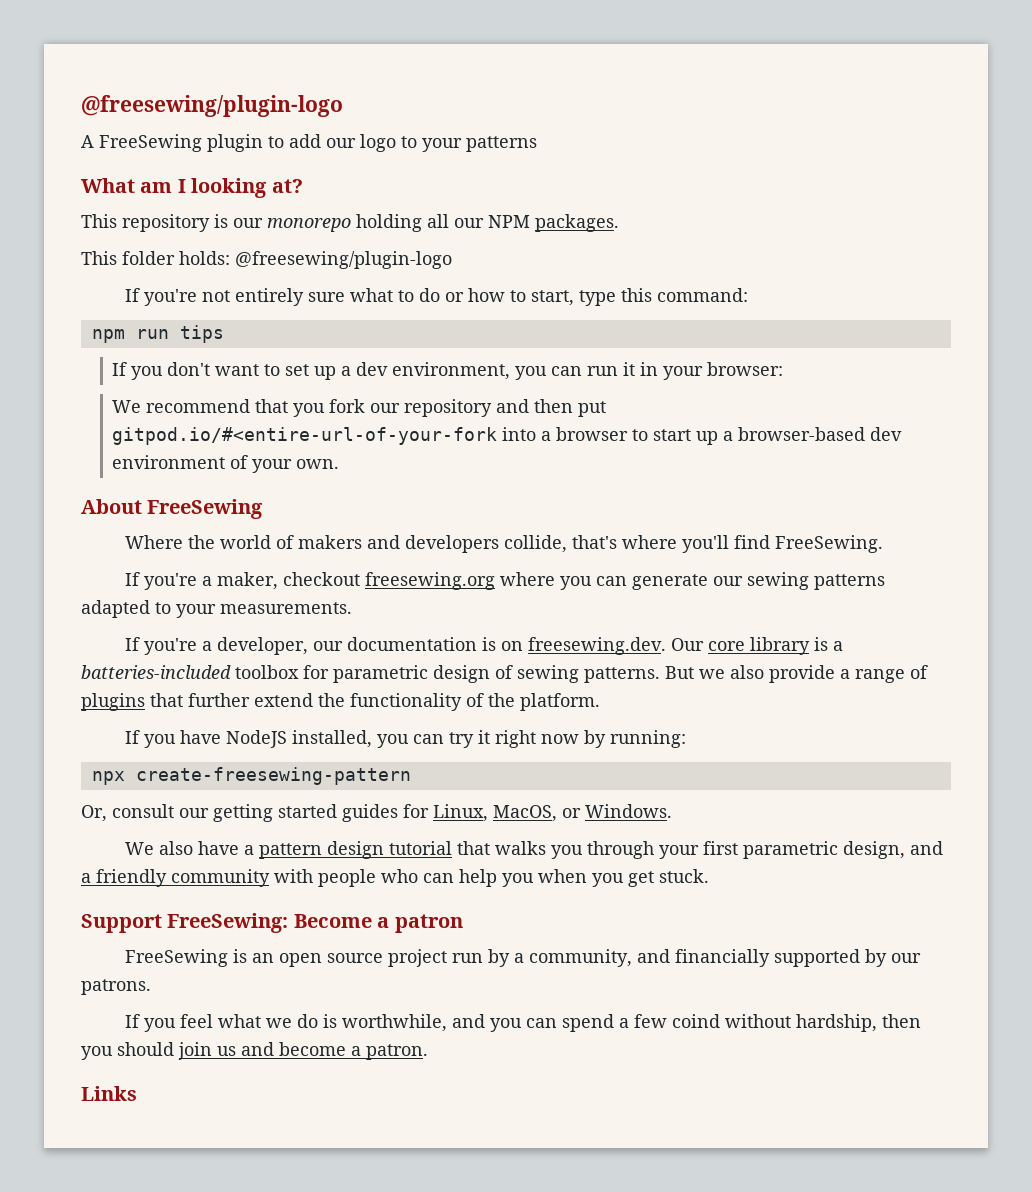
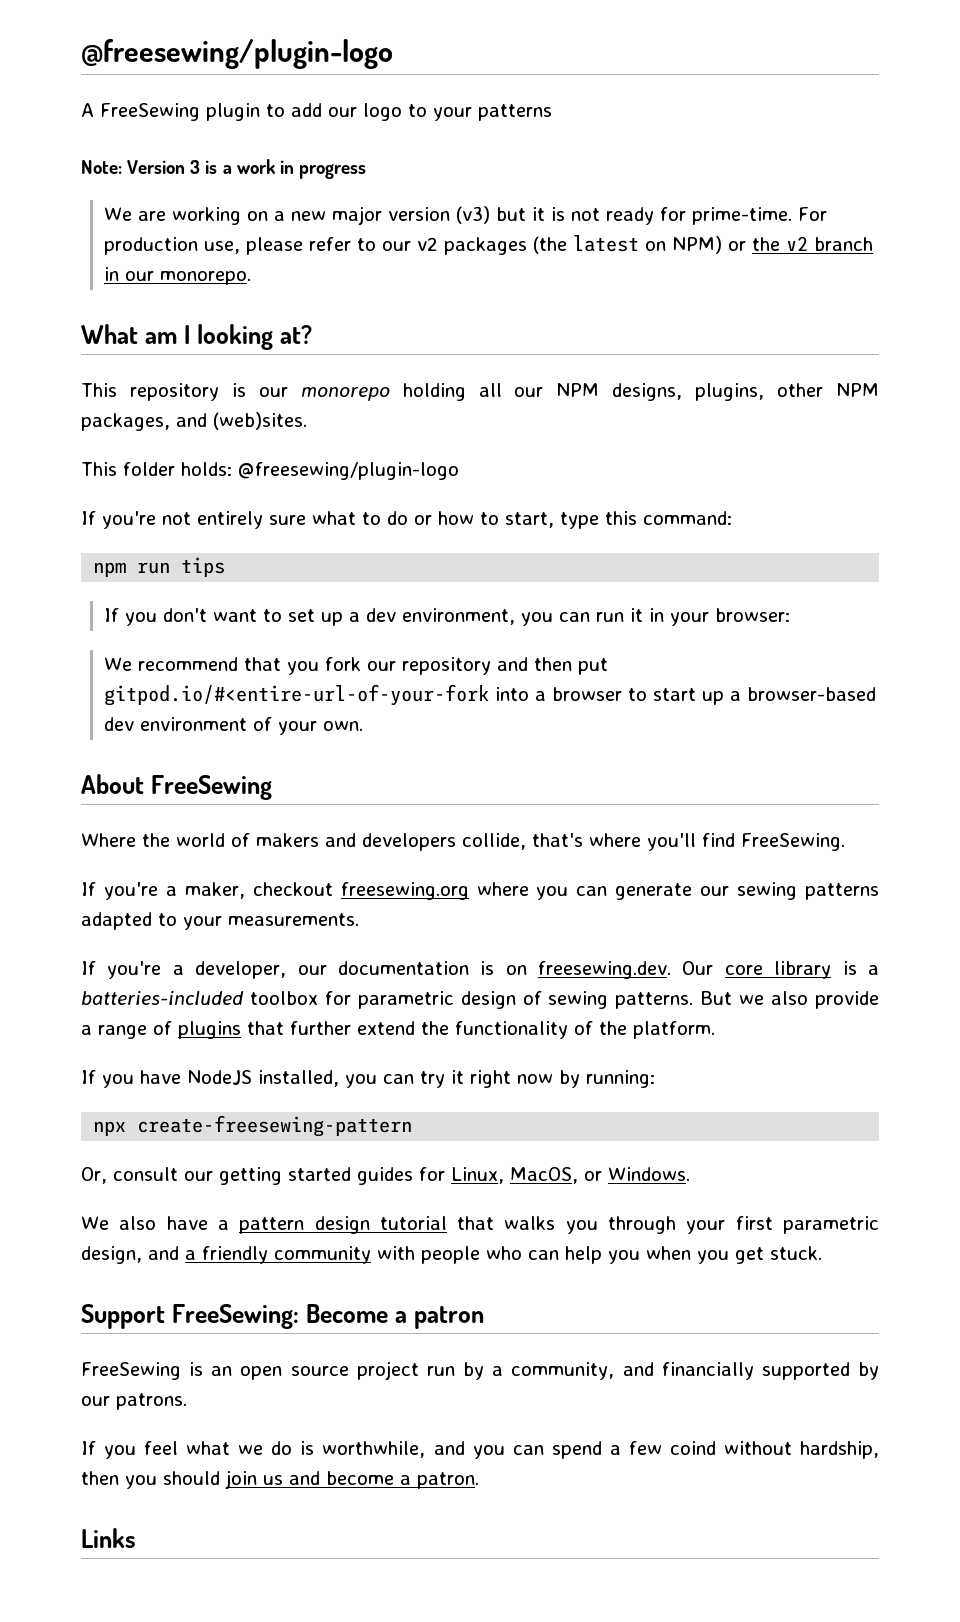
(537, 144) none -> [81,159,366,179] [104,206,828,225] [104,235,874,255] [104,267,252,285] // Note: Version 3 is a work in progress // We are working on a new major version (v3) but it is not ready for prime-time. For production use, please refer to our v2 packages (the latest on NPM) or the v2 branch in our monorepo.
[535,214,619,232] packages. -> [612,383,879,401] [81,412,307,431] designs, plugins, other NPM packages, and (web)sites.

